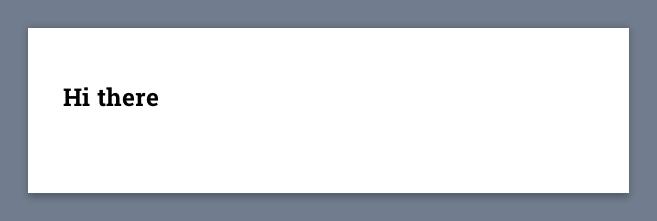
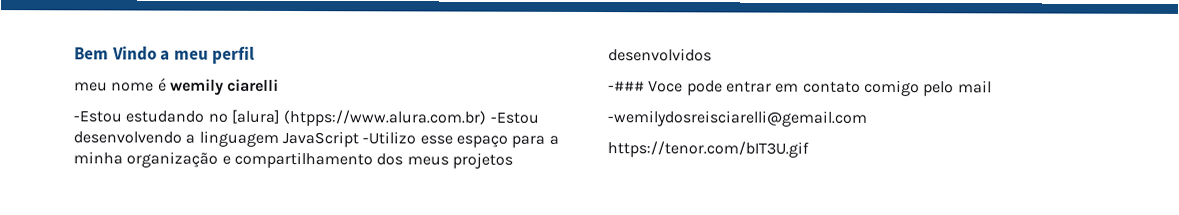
[63,87,159,107] Hi there -> [74,46,256,64] [74,77,280,96] [73,109,539,127] [73,130,559,148] [73,151,513,169] [608,48,712,62] [608,79,992,97] [607,110,867,127] [607,141,809,158] Bem Vindo a meu perfil // meu nome é wemily ciarelli // -Estou estudando no [alura] (htpps://www.alura.com.br) -Estou desenvolvendo a linguagem JavaScript -Utilizo esse espaço para a minha organização e compartilhamento dos meus projetos desenvolvidos // -### Voce pode entrar em contato comigo pelo mail // -wemilydosreisciarelli@gemail.com // https://tenor.com/bIT3U.gif

